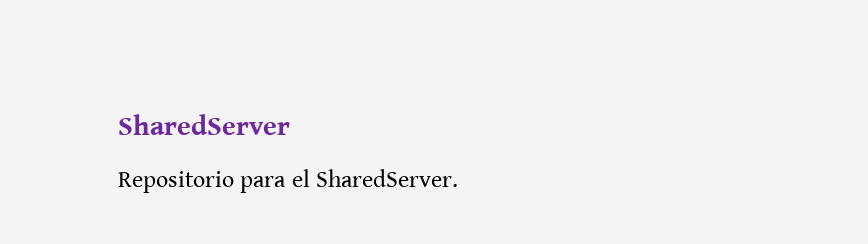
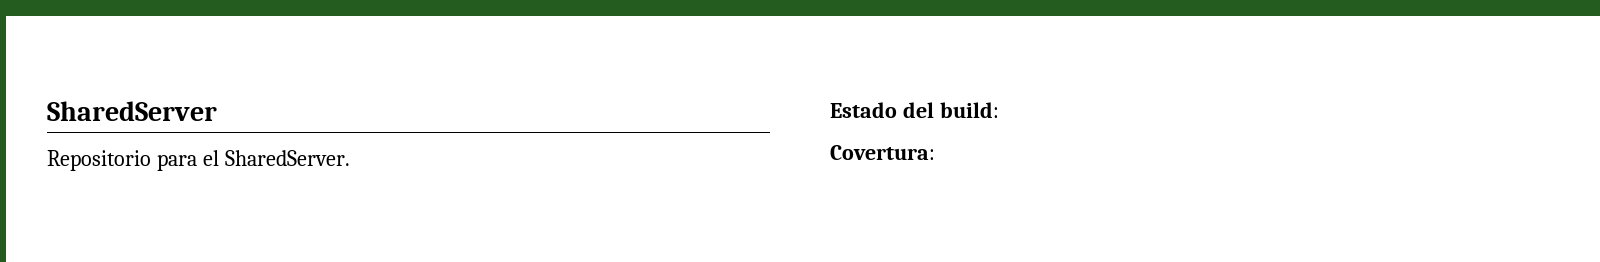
(459, 178) none -> [830,102,999,118] [830,145,935,160] // Estado del build: // Covertura:

